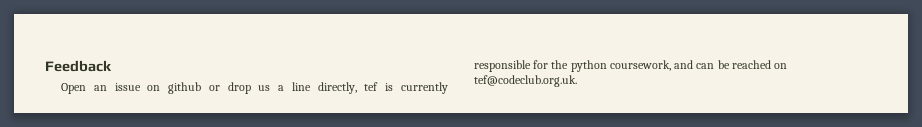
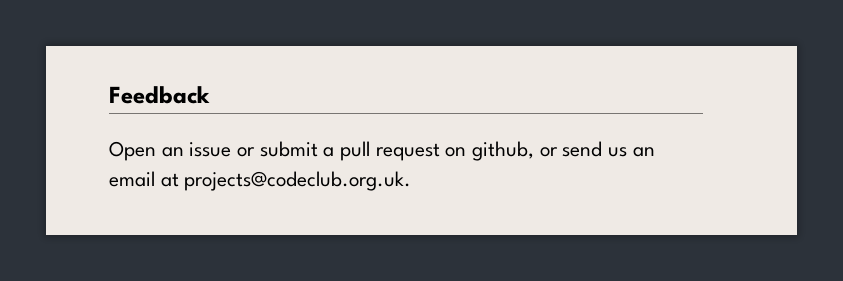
[147,82,448,94] [474,60,788,72] [474,75,577,87] on github or drop us a line directly, tef is currently responsible for the python coursework, and can be reached on tef@codeclub.org.uk. -> [237,141,655,161] [109,171,412,191] or submit a pull request on github, or send us an email at projects@codeclub.org.uk.

